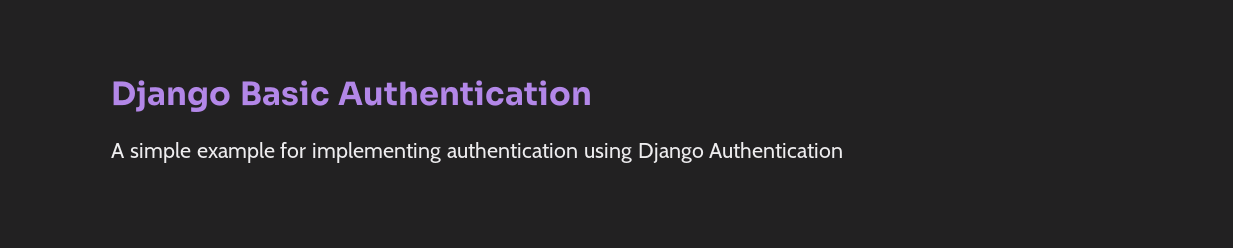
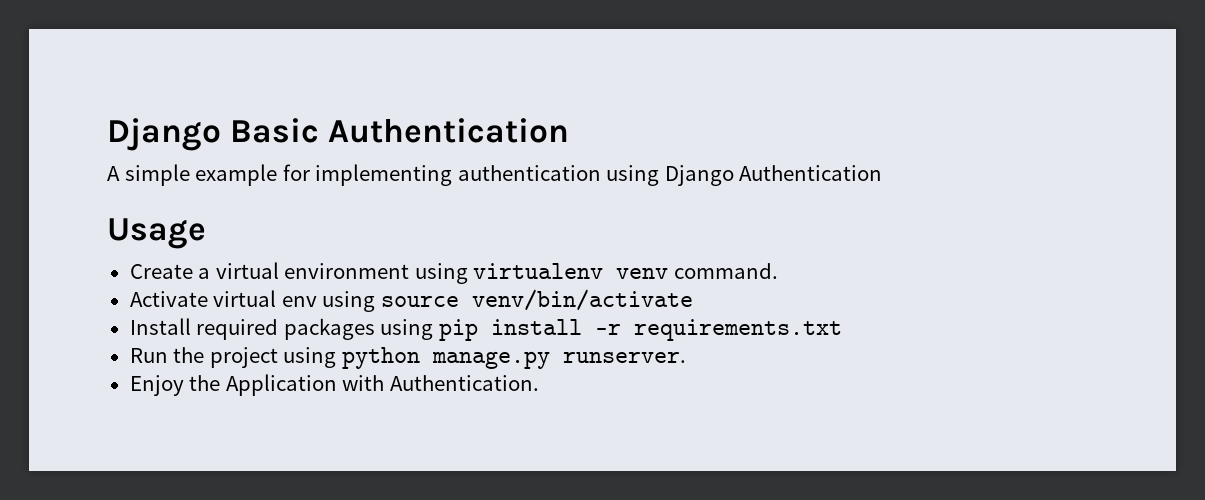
(844, 150) none -> [107,218,206,249] [129,262,778,284] [129,289,693,312] [129,318,842,341] [129,347,686,369] [129,374,539,396] // Usage // Create a virtual environment using virtualenv venv command. // Activate virtual env using source venv/bin/activate // Install required packages using pip install -r requirements.txt // Run the project using python manage.py runserver. // Enjoy the Application with Authentication.

